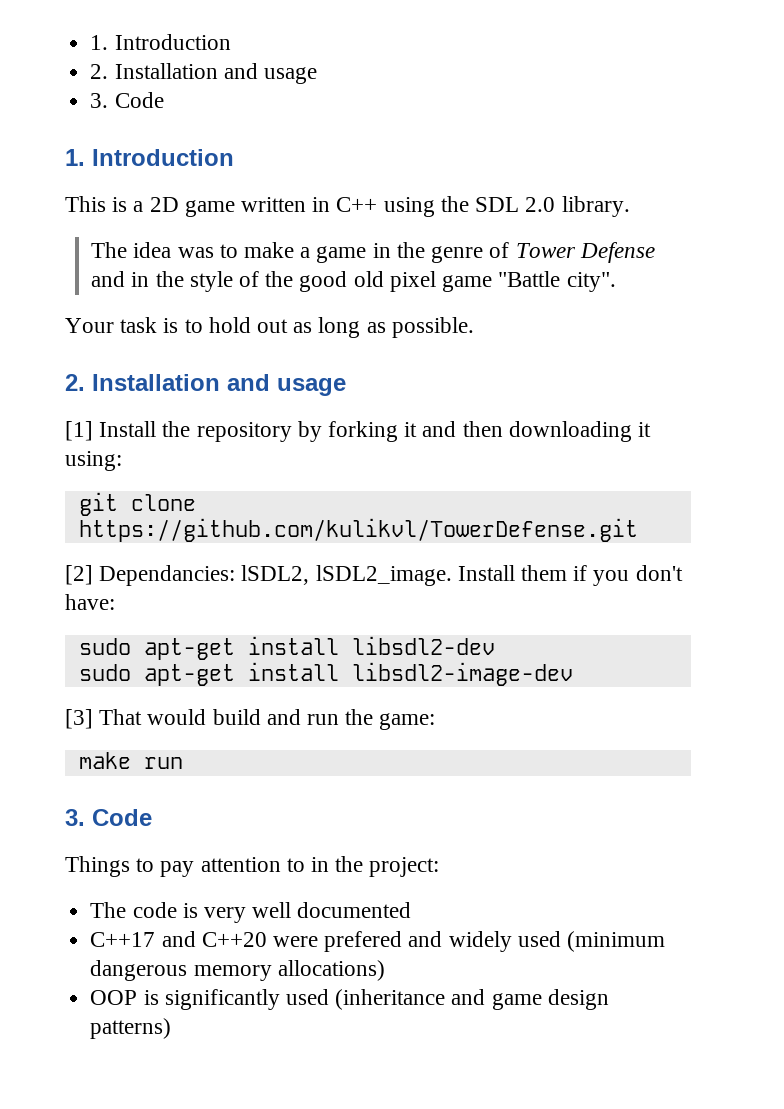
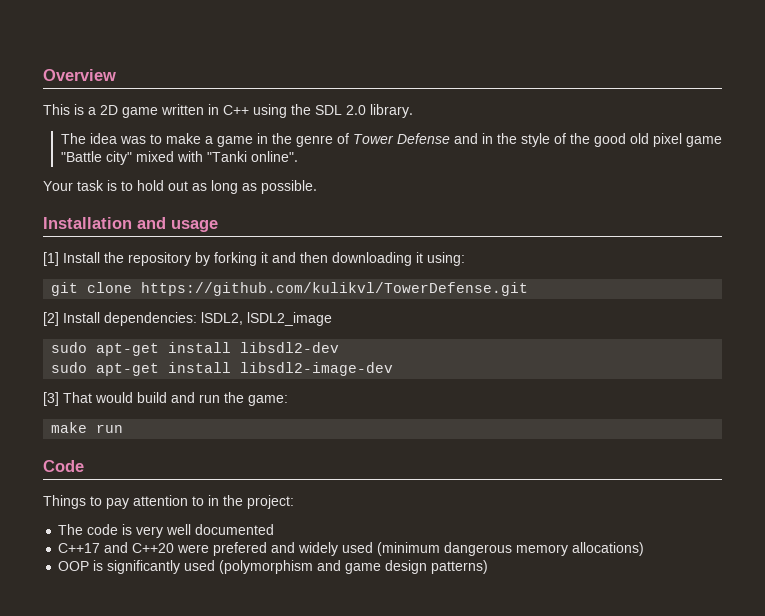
[90,34,231,50] [90,63,317,84] [90,92,164,108] [65,149,234,166] 1. Introduction // 2. Installation and usage // 3. Code // 1. Introduction -> [43,69,116,81] Overview
[566,272,616,292] city". -> [105,151,298,165] city" mixed with "Tanki online".
[65,374,85,391] 2. -> (317, 187) none
[99,565,683,586] [65,594,115,610] Dependancies: lSDL2, lSDL2_image. Install them if you don't have: -> [63,312,332,326] Install dependencies: lSDL2, lSDL2_image
[65,809,85,826] 3. -> (124, 428) none
[335,989,446,1010] (inheritance -> [219,560,314,574] (polymorphism

